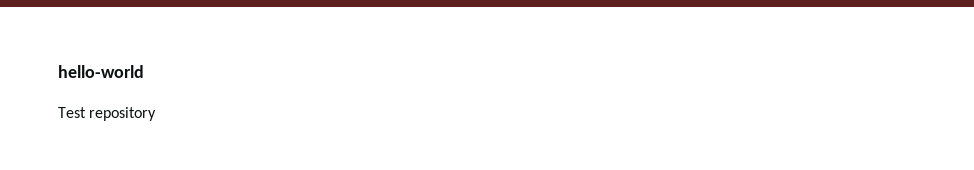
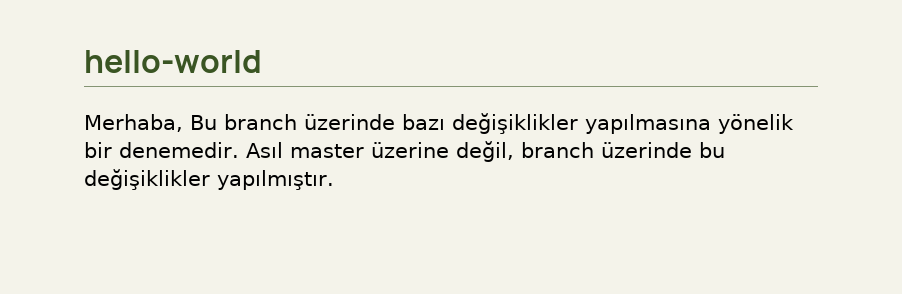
[58,107,157,121] Test repository -> [84,113,794,134] [84,141,725,162] [84,169,334,190] Merhaba, Bu branch üzerinde bazı değişiklikler yapılmasına yönelik bir denemedir. Asıl master üzerine değil, branch üzerinde bu değişiklikler yapılmıştır.

